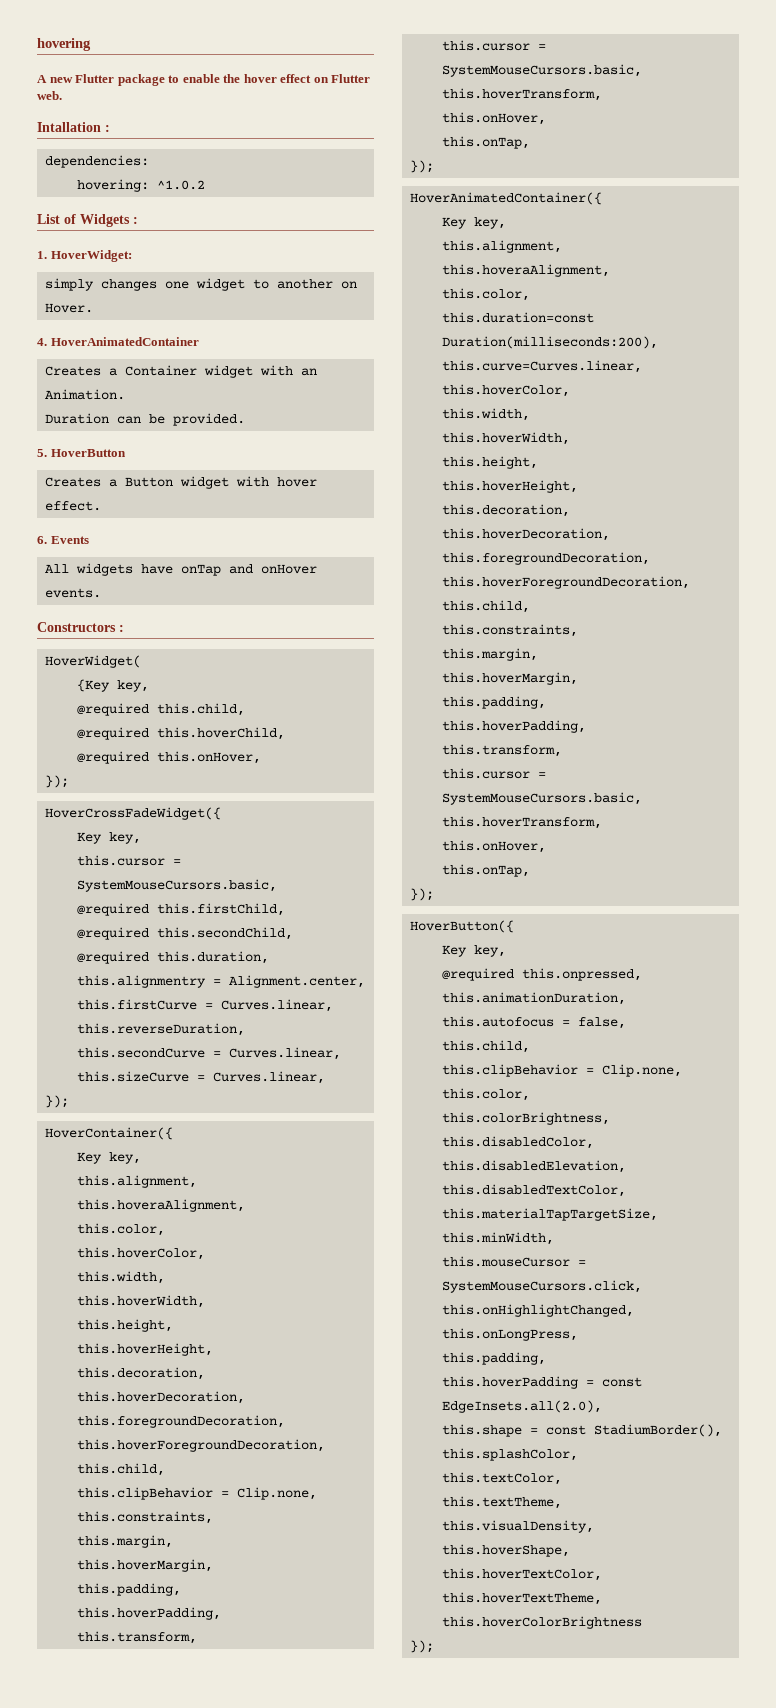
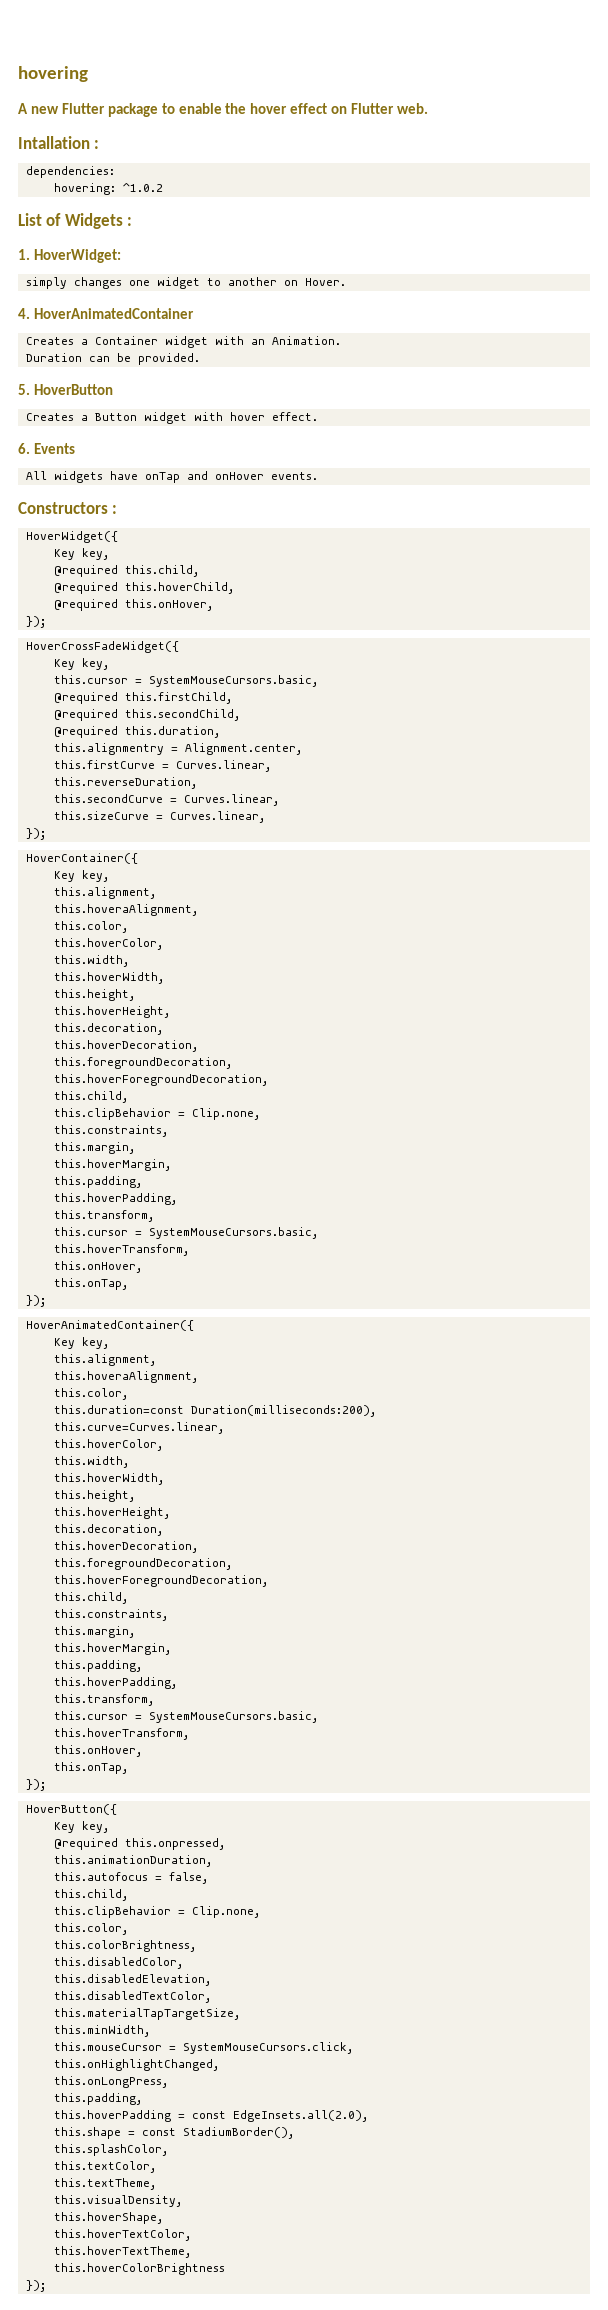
[44,655,141,668] [76,679,110,692] HoverWidget( // {Key -> [25,531,118,543] [53,549,75,560] HoverWidget({ // Key

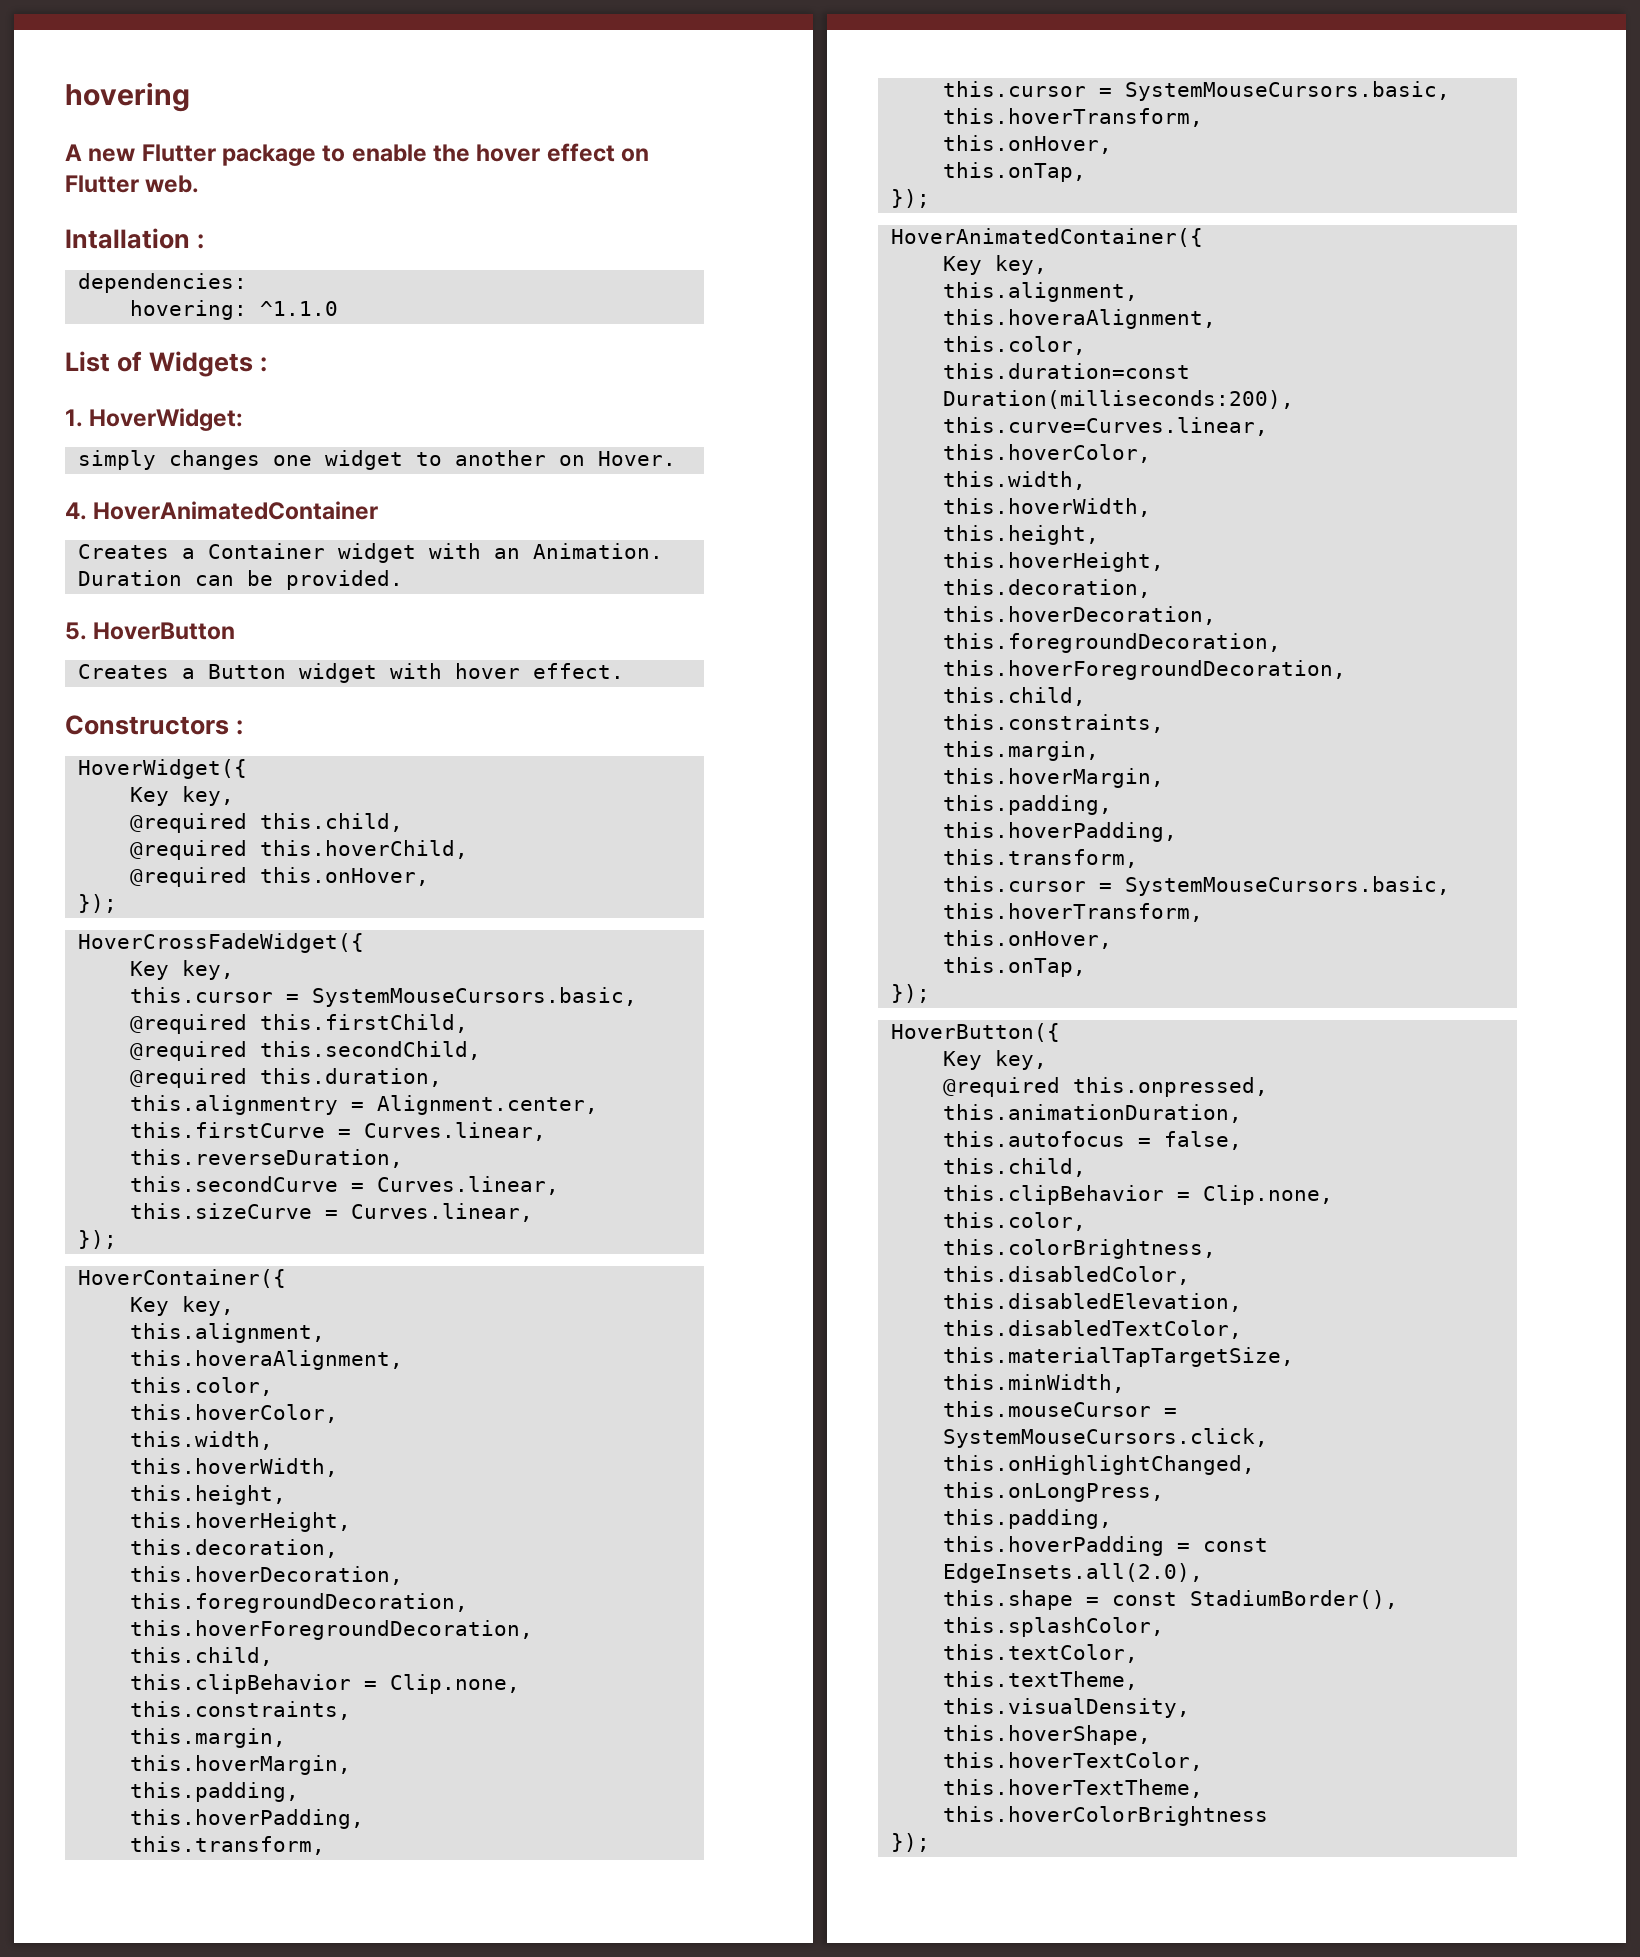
[122,183,163,192] ^1.0.2 -> [259,301,338,316] ^1.1.0
[18,443,75,454] [25,471,318,483] // 6. Events // All widgets have onTap and onHover events. -> (624, 671) none

